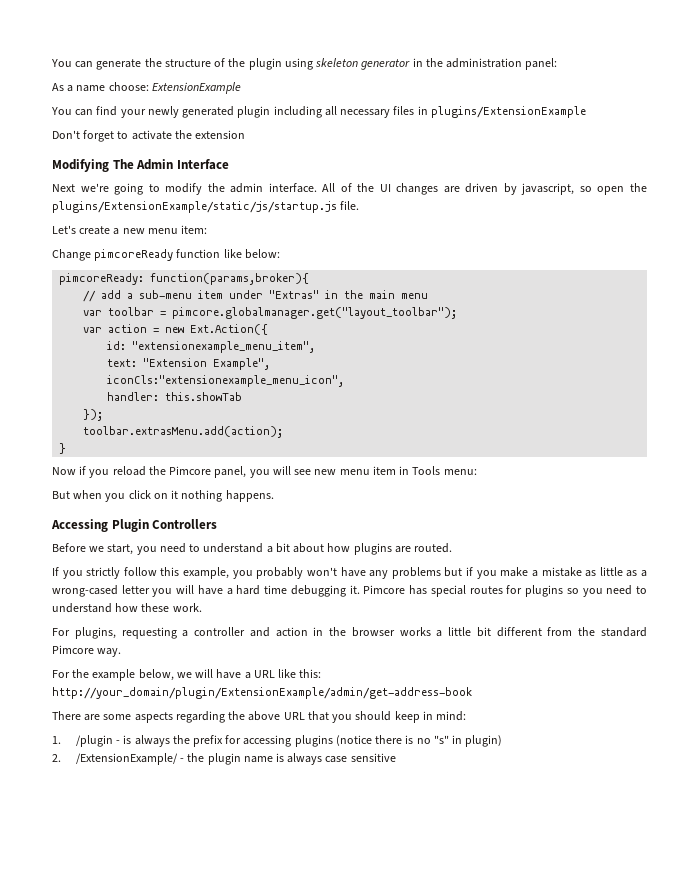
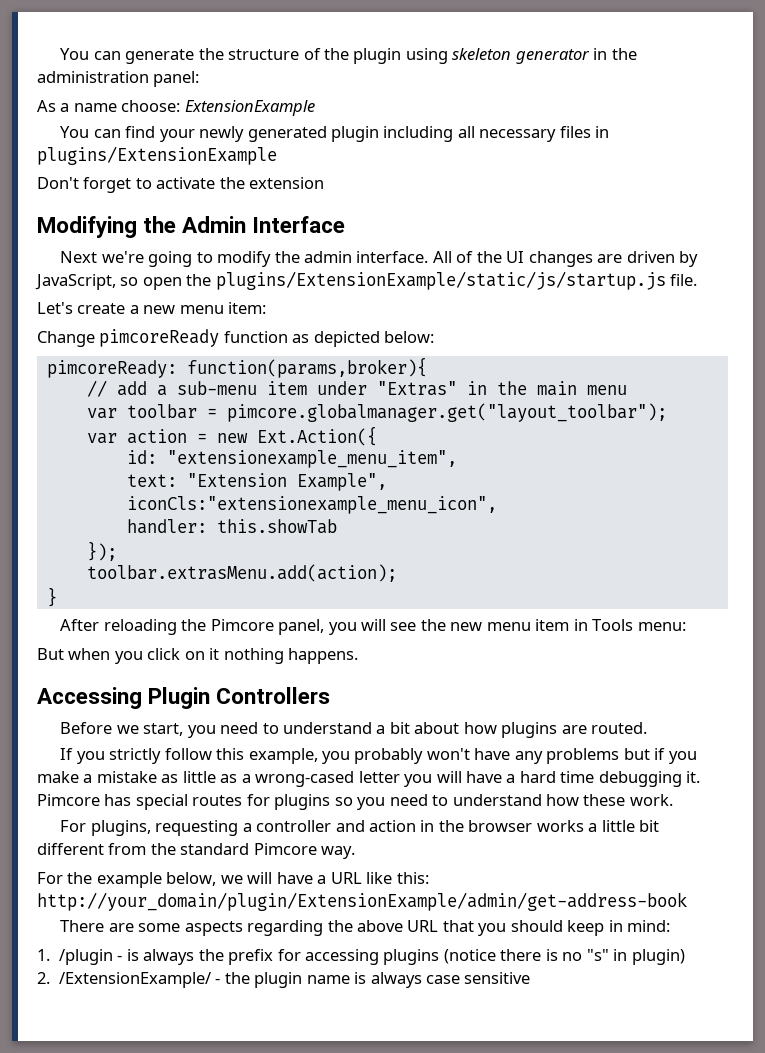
[112,159,134,169] The -> [143,216,177,233] the
[521,183,575,195] javascript, -> [35,274,116,290] JavaScript,
[223,249,242,258] like -> [292,331,380,347] as depicted
[52,466,146,478] Now if you reload -> [60,619,177,635] After reloading
(312, 472) none -> [420,619,446,631] the

